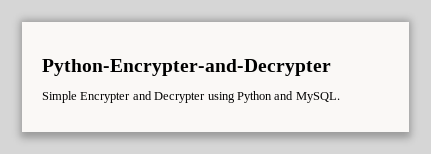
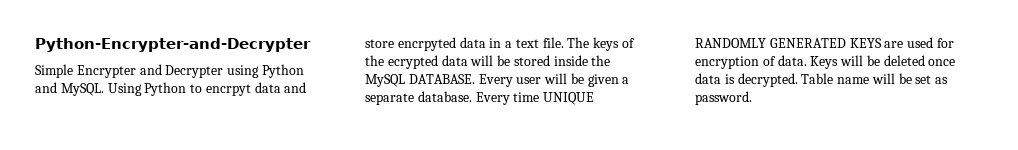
(340, 97) none -> [107,82,307,96] [365,37,636,51] [365,55,611,69] [365,73,630,87] [365,91,595,105] [695,37,954,48] [695,55,956,69] [695,73,949,87] [695,91,752,105] Using Python to encrpyt data and store encrpyted data in a text file. The keys of the ecrypted data will be stored inside the MySQL DATABASE. Every user will be given a separate database. Every time UNIQUE RANDOMLY GENERATED KEYS are used for encryption of data. Keys will be deleted once data is decrypted. Table name will be set as password.

